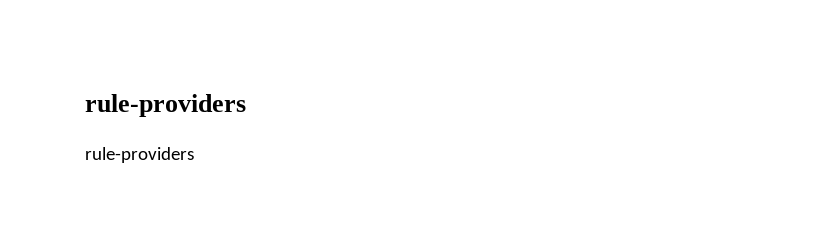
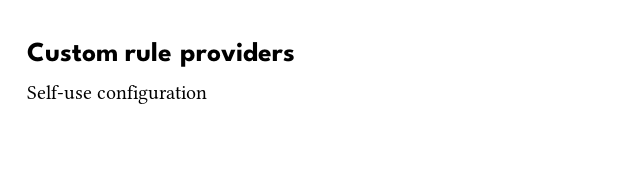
[85,94,246,117] [85,147,194,163] rule-providers // rule-providers -> [27,42,295,67] [27,85,208,104] Custom rule providers // Self-use configuration

